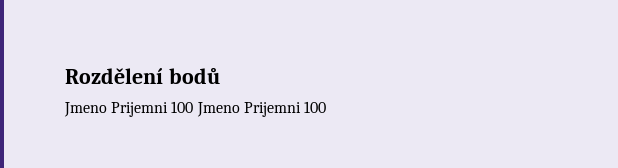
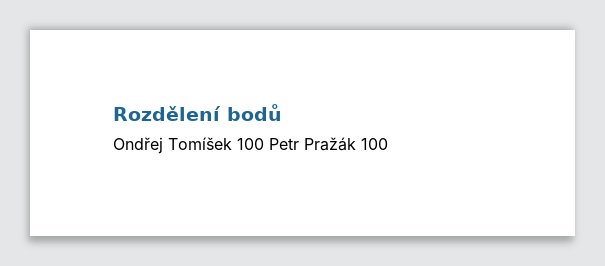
[64,101,301,117] Jmeno Prijemni 100 Jmeno Prijemni -> [113,137,356,154] Ondřej Tomíšek 100 Petr Pražák

